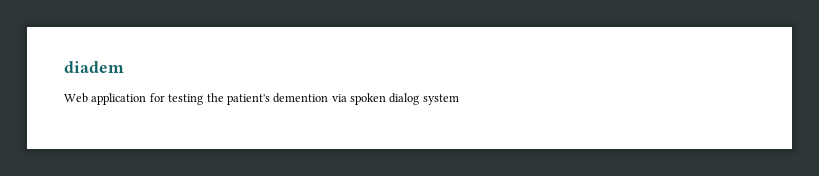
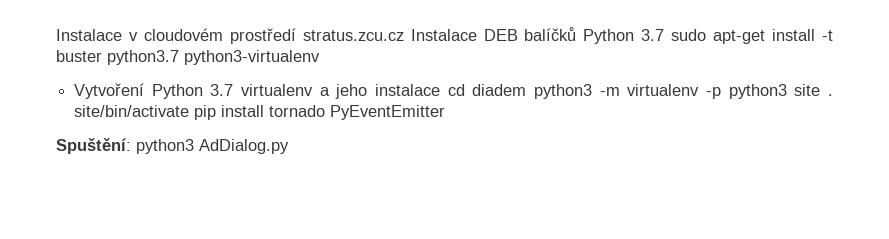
[64,61,124,73] [64,93,459,105] diadem // Web application for testing the patient's demention via spoken dialog system -> [56,27,833,44] [56,50,320,65] [74,83,833,99] [74,105,446,120] [56,138,289,154] Instalace v cloudovém prostředí stratus.zcu.cz Instalace DEB balíčků Python 3.7 sudo apt-get install -t buster python3.7 python3-virtualenv // Vytvoření Python 3.7 virtualenv a jeho instalace cd diadem python3 -m virtualenv -p python3 site . site/bin/activate pip install tornado PyEventEmitter // Spuštění: python3 AdDialog.py

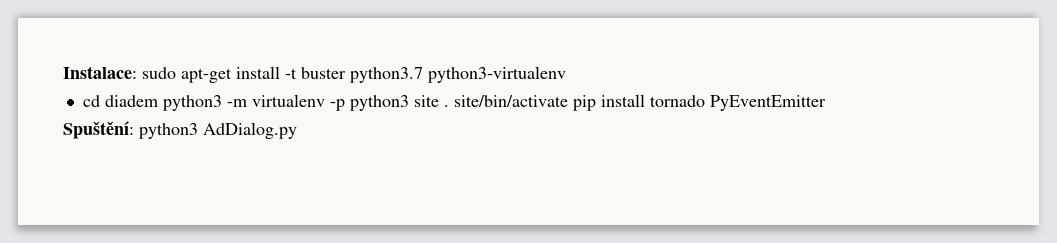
[56,27,665,44] Instalace v cloudovém prostředí stratus.zcu.cz Instalace DEB balíčků Python 3.7 -> [63,66,137,79] Instalace:
[74,83,441,99] Vytvoření Python 3.7 virtualenv a jeho instalace -> (566, 74) none

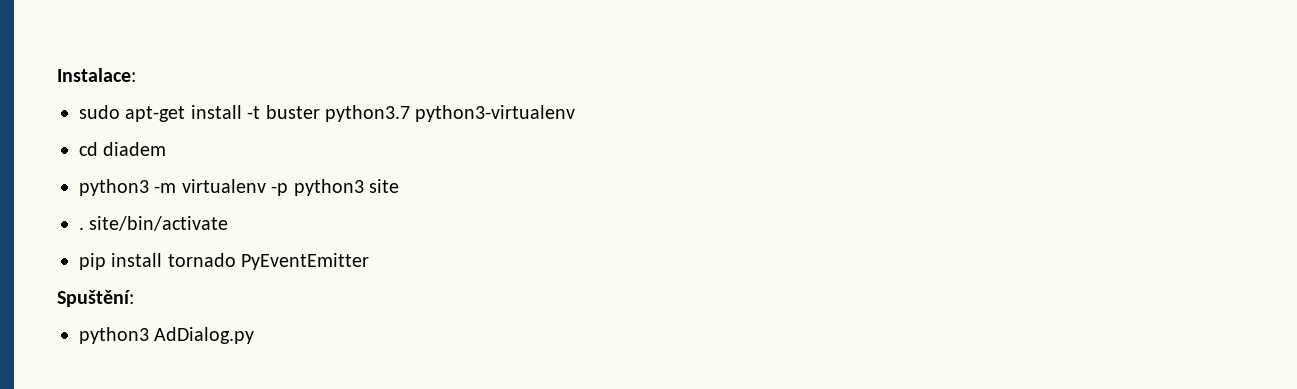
(137, 72) none -> (136, 75) //
(158, 101) none -> (167, 149) //
(439, 101) none -> (399, 186) //
(568, 101) none -> (229, 223) //
(134, 130) none -> (134, 298) //

